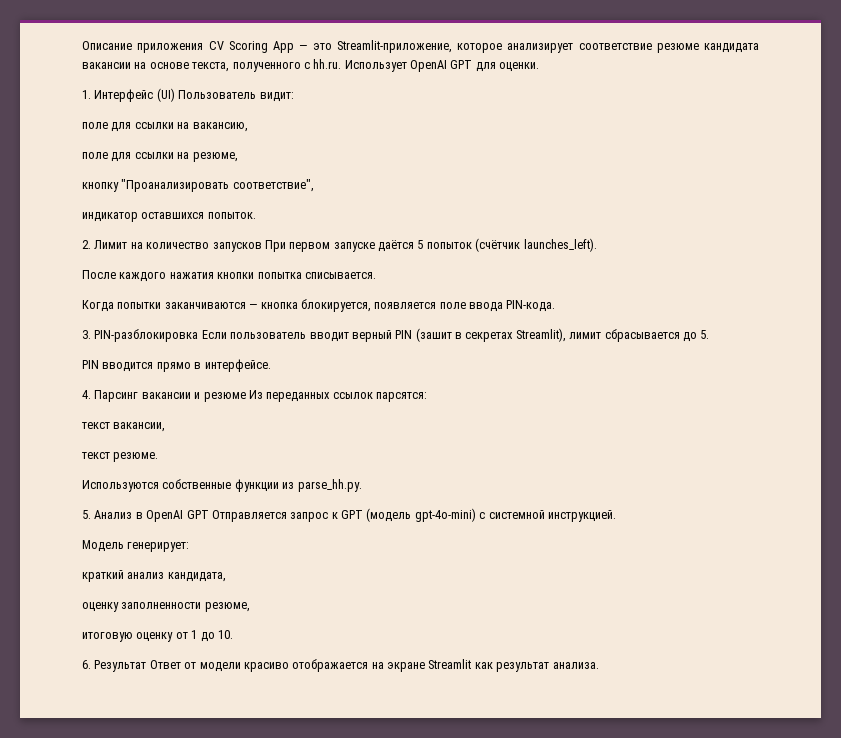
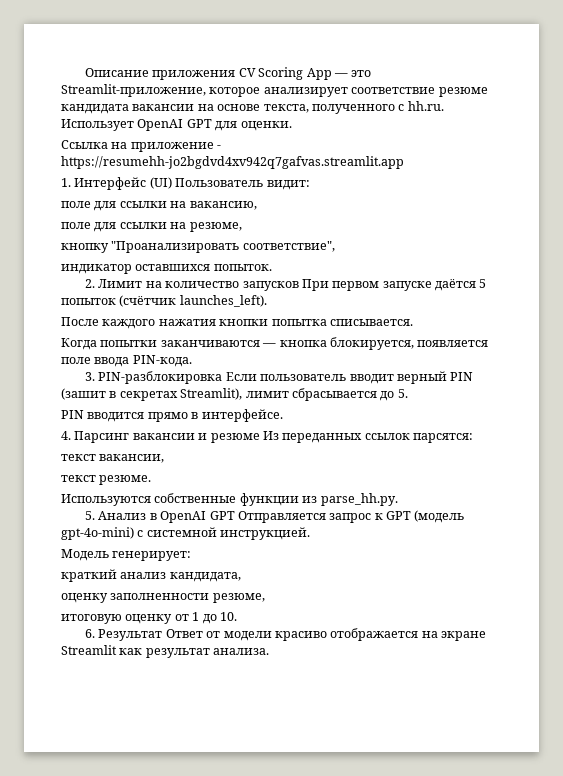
(540, 67) none -> [61,140,222,152] [61,156,404,169] // Ссылка на приложение - https://resumehh-jo2bgdvd4xv942q7gafvas.streamlit.app

